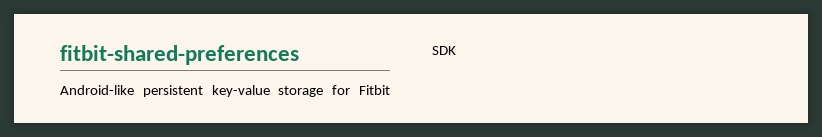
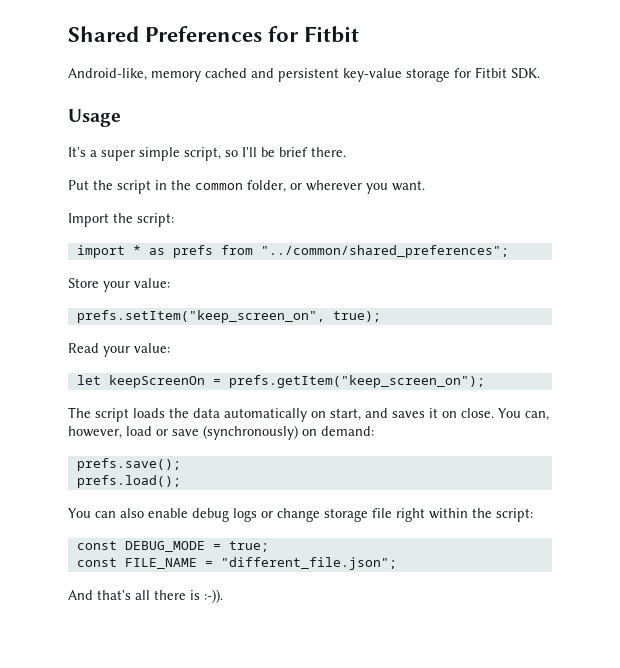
[60,45,299,65] [60,85,134,95] fitbit-shared-preferences // Android-like -> [68,26,360,43] [68,68,274,82] Shared Preferences for Fitbit // Android-like, memory cached and
[432,46,456,55] SDK -> [511,68,540,79] [68,109,121,127] [68,147,346,161] [68,180,425,194] [68,213,174,227] [76,245,509,258] [68,278,170,292] [76,310,381,323] [68,343,170,357] [76,375,485,388] [68,407,549,422] [68,425,374,440] [76,458,181,471] [76,475,181,488] [68,508,533,522] [76,541,269,552] [76,557,397,570] [68,589,223,603] SDK. // Usage // It's a super simple script, so I'll be brief there. // Put the script in the common folder, or wherever you want. // Import the script: // import * as prefs from "../common/shared_preferences"; // Store your value: // prefs.setItem("keep_screen_on", true); // Read your value: // let keepScreenOn = prefs.getItem("keep_screen_on"); // The script loads the data automatically on start, and saves it on close. You can, however, load or save (synchronously) on demand: // prefs.save(); // prefs.load(); // You can also enable debug logs or change storage file right within the script: // const DEBUG_MODE = true; // const FILE_NAME = "different_file.json"; // And that's all there is :-)).

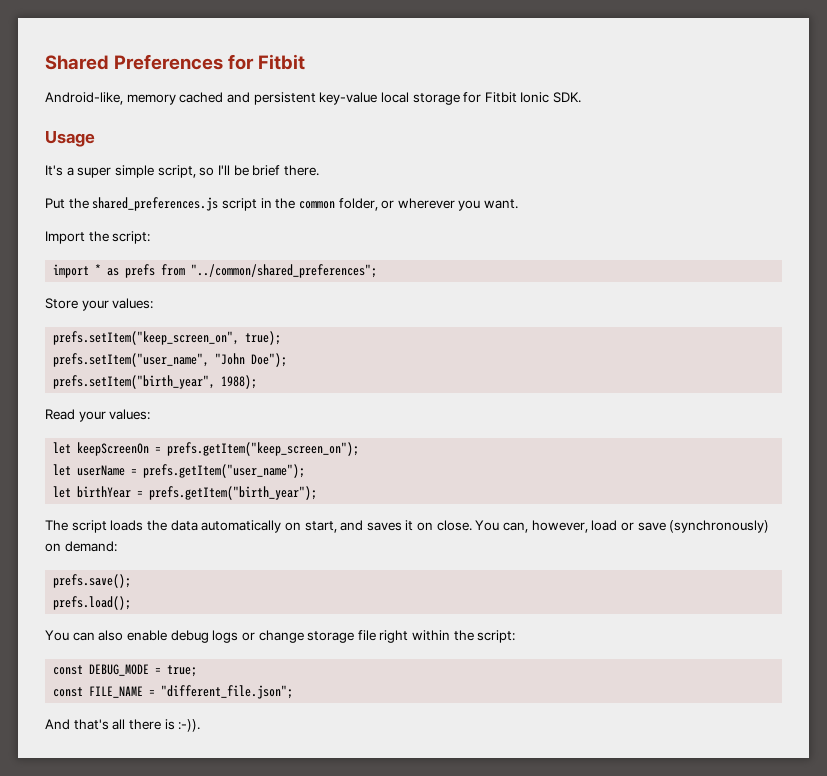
(402, 75) none -> [380,92,409,103] local
(507, 72) none -> [520,92,550,103] Ionic
(113, 185) none -> [92,197,219,211] shared_preferences.js
[134,278,170,288] value: -> [112,298,154,309] values:
(381, 316) none -> [53,353,288,367] [53,375,258,389] // prefs.setItem("user_name", "John Doe"); // prefs.setItem("birth_year", 1988);
[134,343,170,353] value: -> [109,409,151,420] values:
(485, 381) none -> [53,464,306,478] [53,486,318,500] // let userName = prefs.getItem("user_name"); // let birthYear = prefs.getItem("birth_year");

